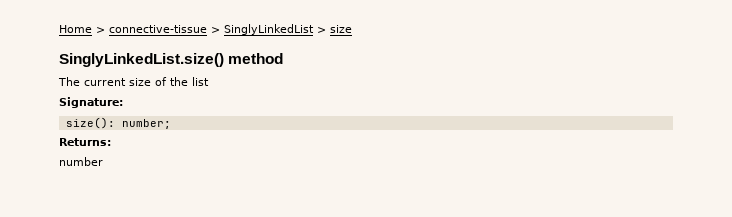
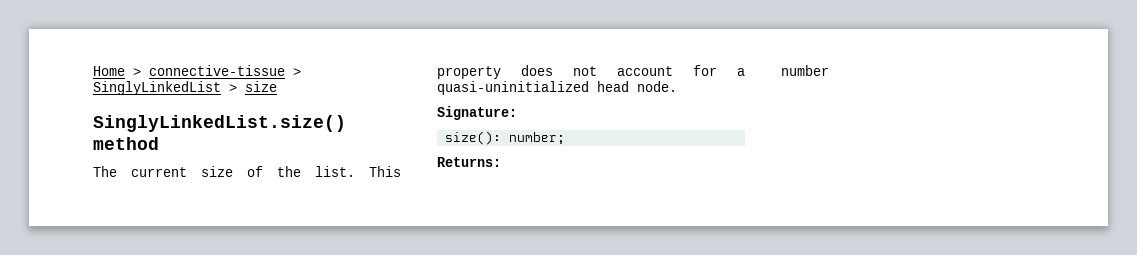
[192,77,209,86] list -> [315,166,401,177] [437,65,745,79] [437,81,677,95] list. This property does not account for a quasi-uninitialized head node.

